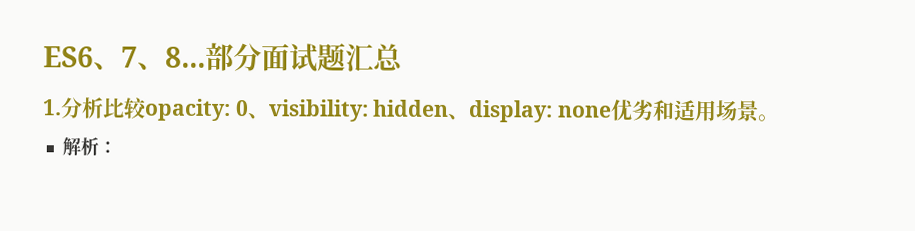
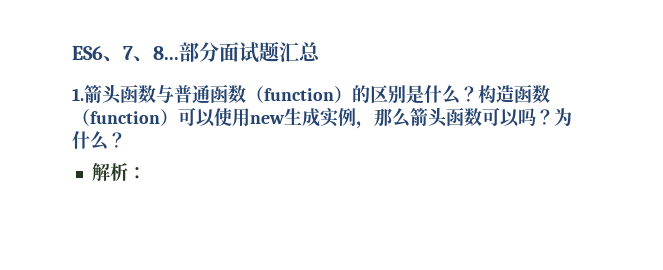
[60,97,781,123] 分析比较opacity: 0、visibility: hidden、display: none优劣和适用场景。 -> [84,84,550,104] [72,107,572,129] [72,131,126,150] 箭头函数与普通函数（function）的区别是什么？构造函数（function）可以使用new生成实例，那么箭头函数可以吗？为什么？

